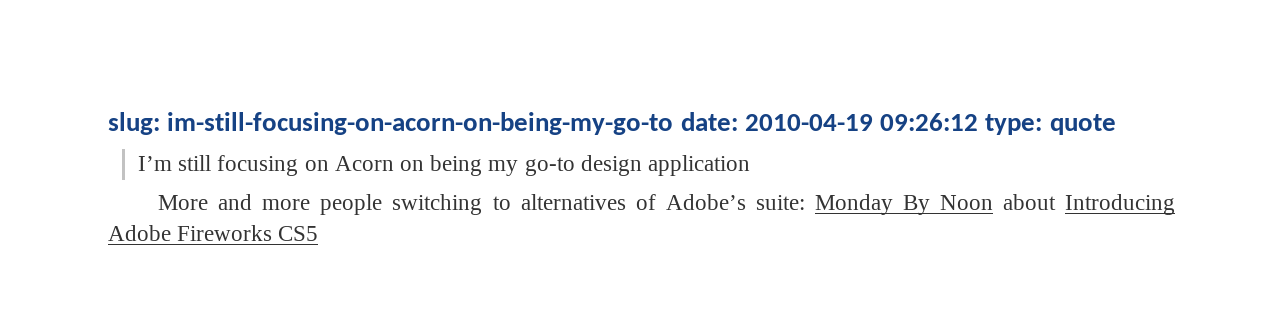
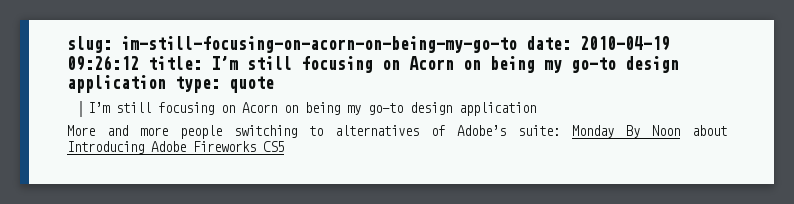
(979, 122) none -> [148,56,679,73] [67,75,166,93] title: I’m still focusing on Acorn on being my go-to design application

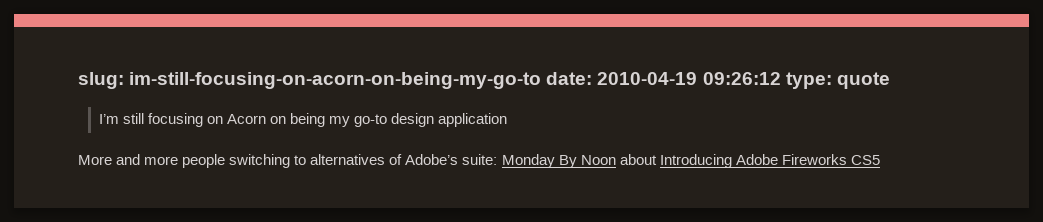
[148,56,679,73] [67,75,166,93] title: I’m still focusing on Acorn on being my go-to design application -> (781, 78) none

